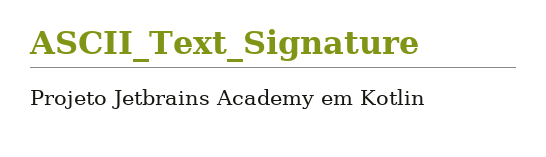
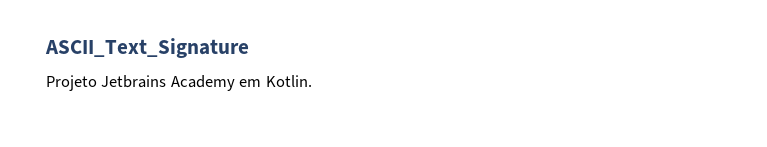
[360,89,425,105] Kotlin -> [265,75,312,87] Kotlin.

